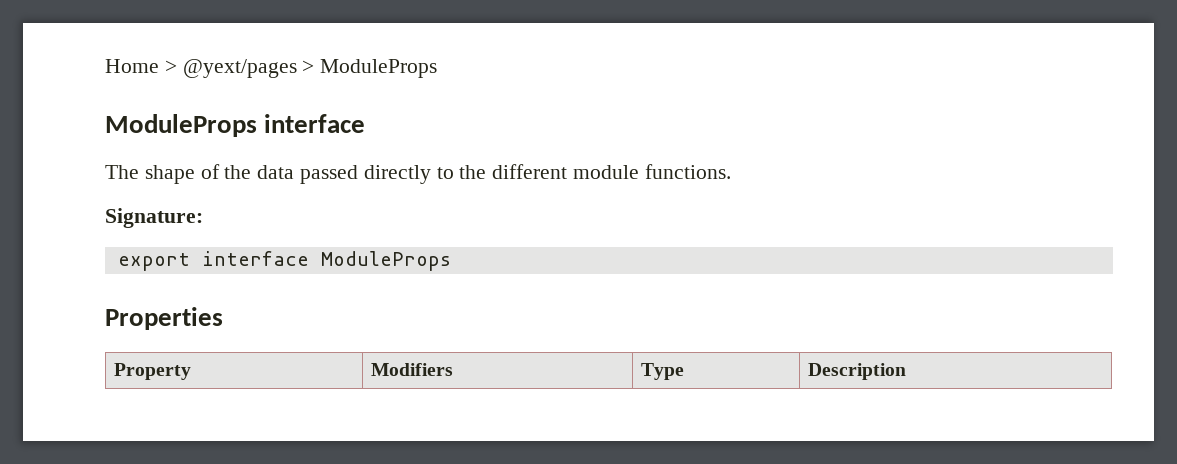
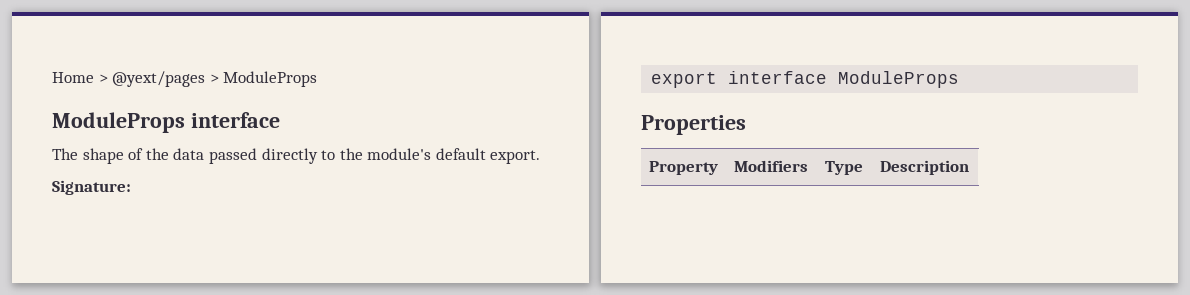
[492,164,731,179] different module functions. -> [367,148,541,164] module's default export.

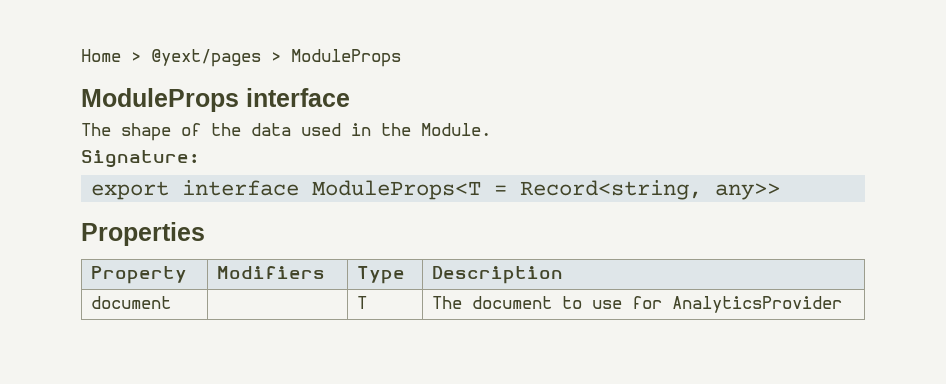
[208,148,541,164] passed directly to the module's default export. -> [301,123,491,136] used in the Module.
[838,71,960,88] ModuleProps -> [312,180,781,200] ModuleProps<T = Record<string, any>>
(969, 167) none -> [91,296,172,309] [357,296,368,309] [432,296,843,313] // document | | T | The document to use for AnalyticsProvider

